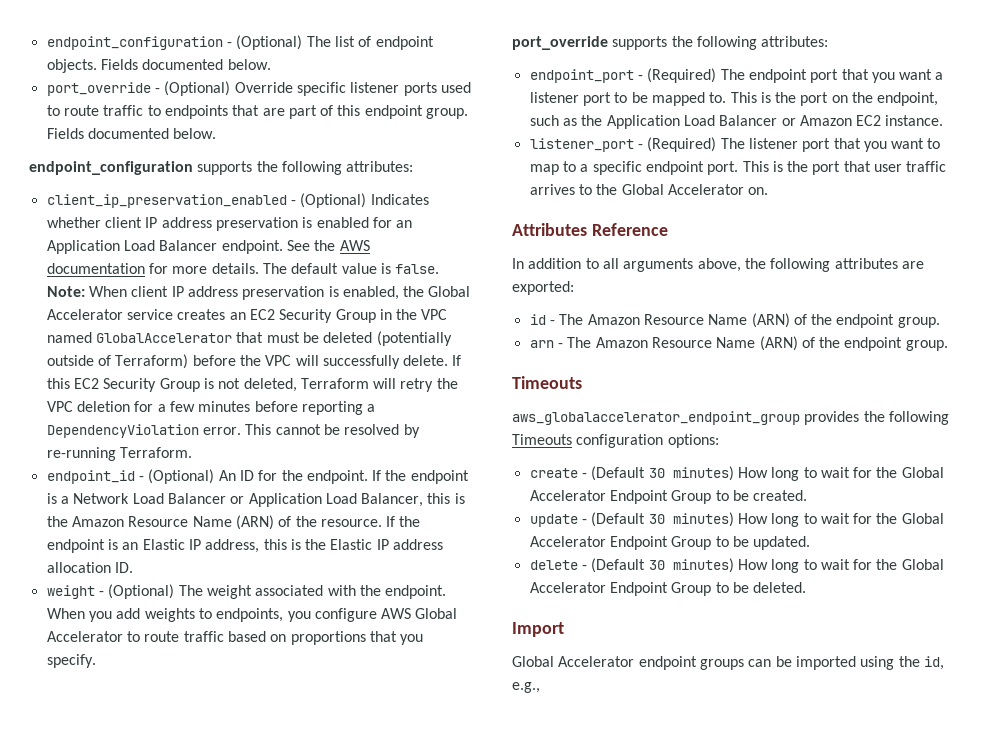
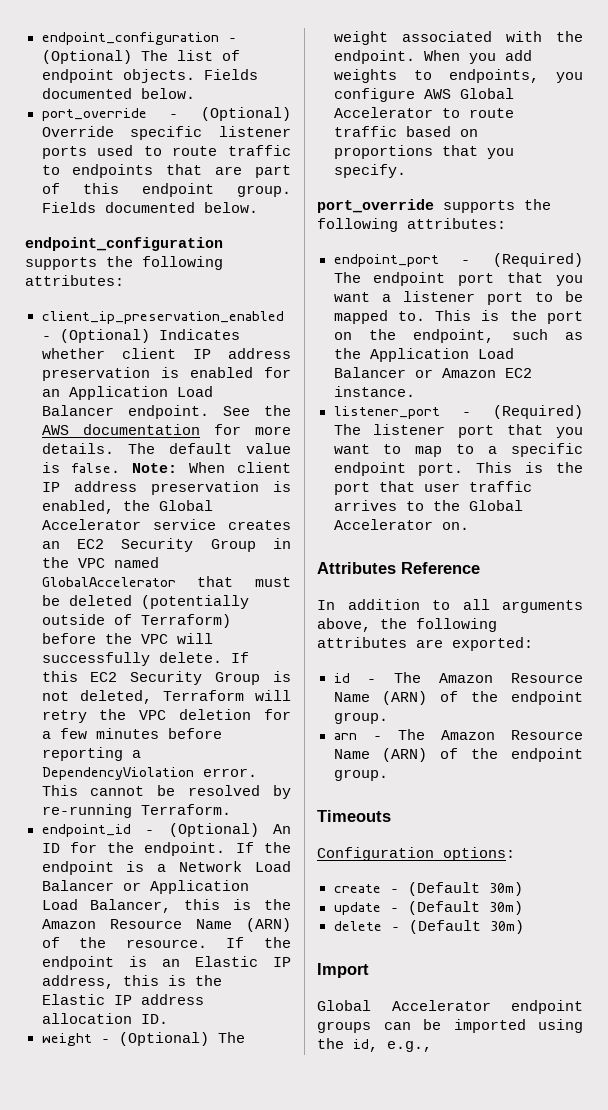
[512,411,949,425] [512,434,719,448] [529,466,944,481] [529,490,808,504] [529,512,944,527] [529,536,811,550] [529,558,944,573] [529,582,807,596] aws_globalaccelerator_endpoint_group provides the following Timeouts configuration options: // create - (Default 30 minutes) How long to wait for the Global Accelerator Endpoint Group to be created. // update - (Default 30 minutes) How long to wait for the Global Accelerator Endpoint Group to be updated. // delete - (Default 30 minutes) How long to wait for the Global Accelerator Endpoint Group to be deleted. -> [317,847,515,861] [333,882,523,896] [333,901,523,915] [333,920,524,934] Configuration options: // create - (Default 30m) // update - (Default 30m) // delete - (Default 30m)

